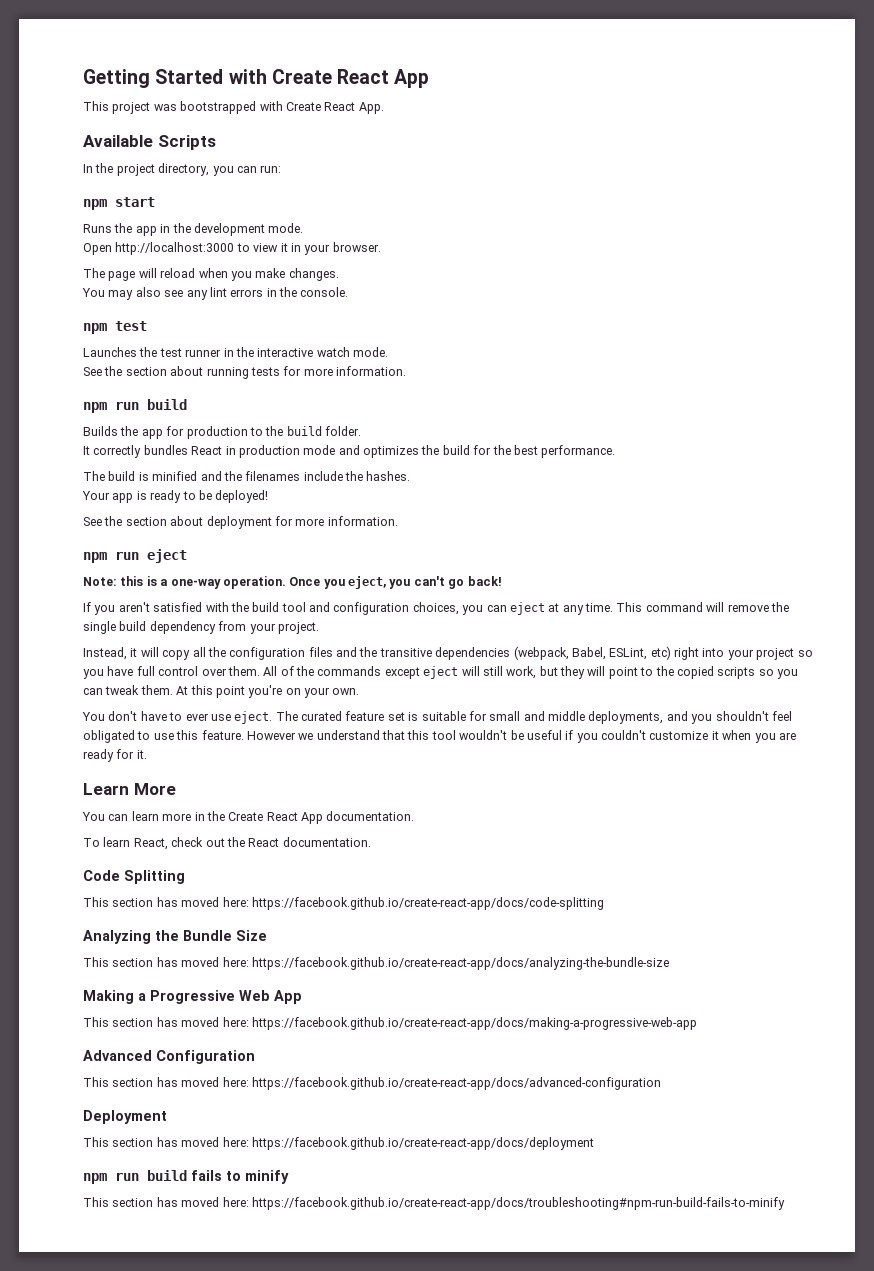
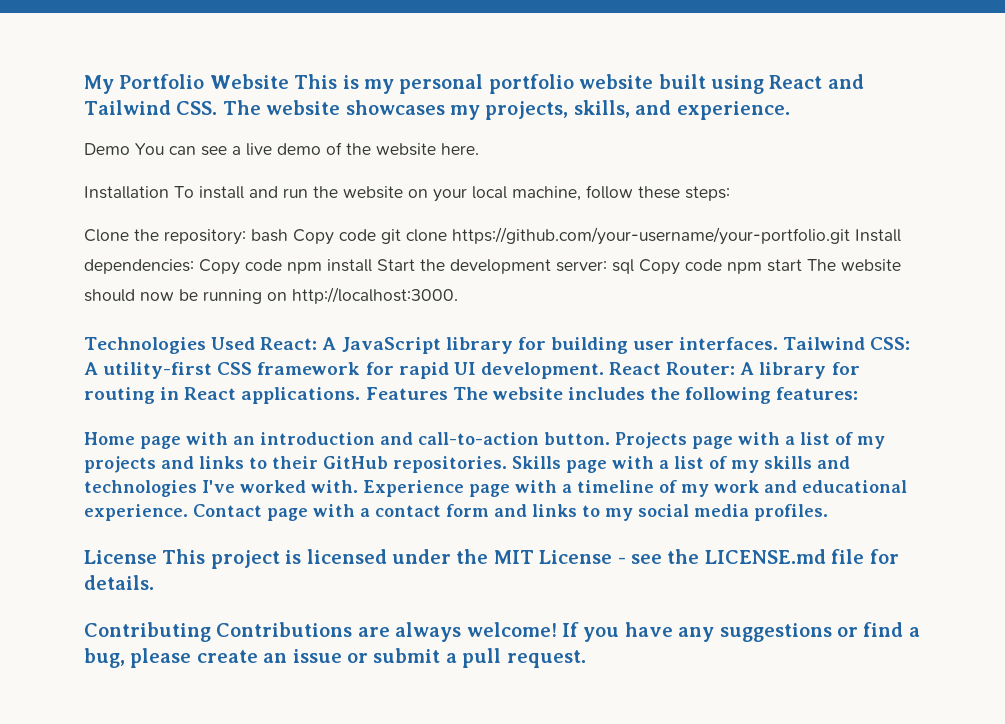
[83,69,430,88] [83,101,384,114] [83,135,216,150] [83,163,282,176] [83,197,155,210] [83,223,304,236] [83,242,381,255] [83,268,339,281] [82,287,349,300] [83,321,147,334] [83,347,388,357] [83,366,406,379] [83,399,187,413] [83,426,361,439] [83,445,616,458] [83,471,411,481] [82,490,269,503] [83,516,398,529] [83,549,187,563] [83,576,502,589] [83,602,789,615] [83,621,319,634] [83,646,813,660] [83,666,798,679] [83,685,360,698] [82,711,792,724] [83,730,796,743] [83,749,147,762] [83,783,176,795] [82,811,415,824] [83,837,371,850] [83,870,185,884] [83,897,604,910] [83,930,267,944] [83,957,669,970] [83,990,302,1004] [83,1017,697,1030] [83,1050,255,1064] [83,1077,661,1090] [83,1110,167,1124] [83,1137,594,1150] [83,1170,289,1184] [83,1197,785,1210] Getting Started with Create React App // This project was bootstrapped with Create React App. // Available Scripts // In the project directory, you can run: // npm start // Runs the app in the development mode. // Open http://localhost:3000 to view it in your browser. // The page will reload when you make changes. // You may also see any lint errors in the console. // npm test // Launches the test runner in the interactive watch mode. // See the section about running tests for more information. // npm run build // Builds the app for production to the build folder. // It correctly bundles React in production mode and optimizes the build for the best performance. // The build is minified and the filenames include the hashes. // Your app is ready to be deployed! // See the section about deployment for more information. // npm run eject // Note: this is a one-way operation. Once you eject, you can't go back! // If you aren't satisfied with the build tool and configuration choices, you can eject at any time. This command will remove the single build dependency from your project. // Instead, it will copy all the configuration files and the transitive dependencies (webpack, Babel, ESLint, etc) right into your project so you have full control over them. All of the commands except eject will still work, but they will point to the copied scripts so you can tweak them. At this point you're on your own. // You don't have to ever use eject. The curated feature set is suitable for small and middle deployments, and you shouldn't feel obligated to use this feature. However we understand that this tool wouldn't be useful if you couldn't customize it when you are ready for it. // Learn More // You can learn more in the Create React App documentation. // To learn React, check out the React documentation. // Code Splitting // This section has moved here: https://facebook.github.io/create-react-app/docs/code-splitting // Analyzing the Bundle Size // This section has moved here: https://facebook.github.io/create-react-app/docs/analyzing-the-bundle-size // Making a Progressive Web App // This section has moved here: https://facebook.github.io/create-react-app/docs/making-a-progressive-web-app // Advanced Configuration // This section has moved here: https://facebook.github.io/create-react-app/docs/advanced-configuration // Deployment // This section has moved here: https://facebook.github.io/create-react-app/docs/deployment // npm run build fails to minify // This section has moved here: https://facebook.github.io/create-react-app/docs/troubleshooting#npm-run-build-fails-to-minify -> [84,74,864,94] [84,100,790,120] [84,142,479,156] [84,185,730,202] [84,227,901,245] [84,259,901,275] [84,287,458,304] [84,337,911,354] [84,362,860,379] [84,387,859,404] [84,432,885,449] [84,456,850,473] [84,480,907,497] [84,504,828,521] [84,549,899,569] [84,575,154,590] [84,622,920,642] [84,648,586,668] My Portfolio Website This is my personal portfolio website built using React and Tailwind CSS. The website showcases my projects, skills, and experience. // Demo You can see a live demo of the website here. // Installation To install and run the website on your local machine, follow these steps: // Clone the repository: bash Copy code git clone https://github.com/your-username/your-portfolio.git Install dependencies: Copy code npm install Start the development server: sql Copy code npm start The website should now be running on http://localhost:3000. // Technologies Used React: A JavaScript library for building user interfaces. Tailwind CSS: A utility-first CSS framework for rapid UI development. React Router: A library for routing in React applications. Features The website includes the following features: // Home page with an introduction and call-to-action button. Projects page with a list of my projects and links to their GitHub repositories. Skills page with a list of my skills and technologies I've worked with. Experience page with a timeline of my work and educational experience. Contact page with a contact form and links to my social media profiles. // License This project is licensed under the MIT License - see the LICENSE.md file for details. // Contributing Contributions are always welcome! If you have any suggestions or find a bug, please create an issue or submit a pull request.

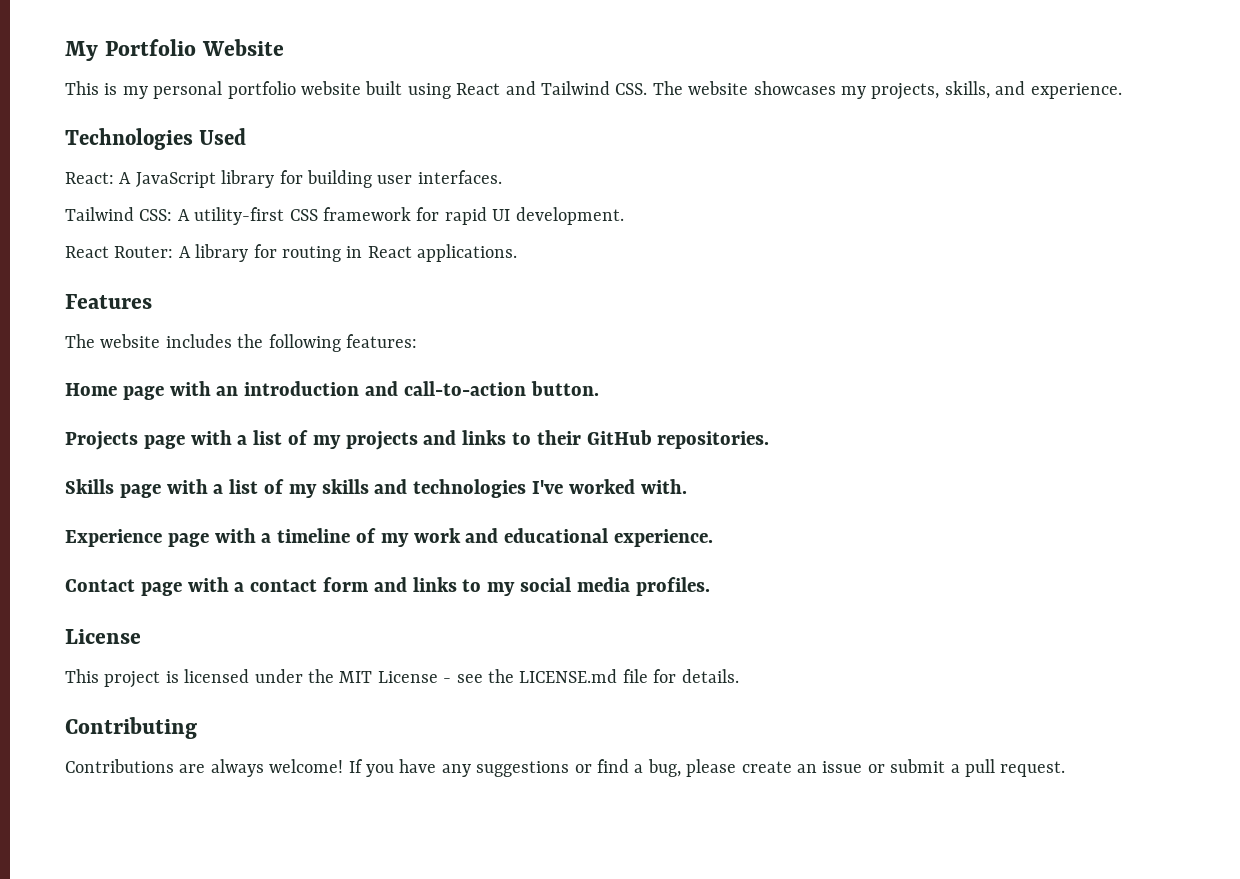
(289, 81) none -> (284, 47) //
[84,142,479,156] [84,185,730,202] [84,227,901,245] [84,259,901,275] [84,287,458,304] // Demo You can see a live demo of the website here. // Installation To install and run the website on your local machine, follow these steps: // Clone the repository: bash Copy code git clone https://github.com/your-username/your-portfolio.git Install dependencies: Copy code npm install Start the development server: sql Copy code npm start The website should now be running on http://localhost:3000. -> (1122, 91) none
(256, 343) none -> (247, 136) //
(779, 343) none -> (502, 177) //
(604, 370) none -> (624, 216) //
(361, 395) none -> (518, 253) //
(448, 393) none -> (152, 301) //
(610, 438) none -> (599, 388) //
(507, 464) none -> (770, 440) //
(358, 486) none -> (687, 486) //
(188, 512) none -> (714, 538) //
(157, 557) none -> (141, 636) //
(211, 632) none -> (197, 728) //

